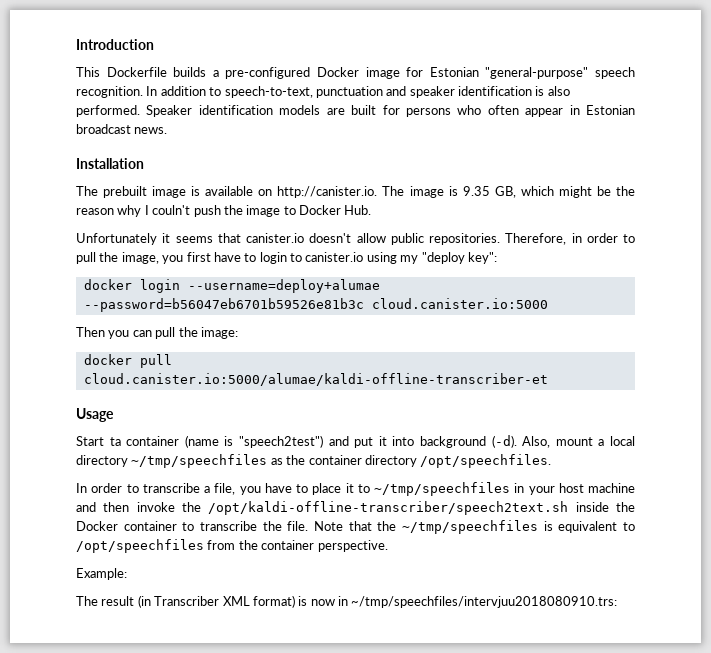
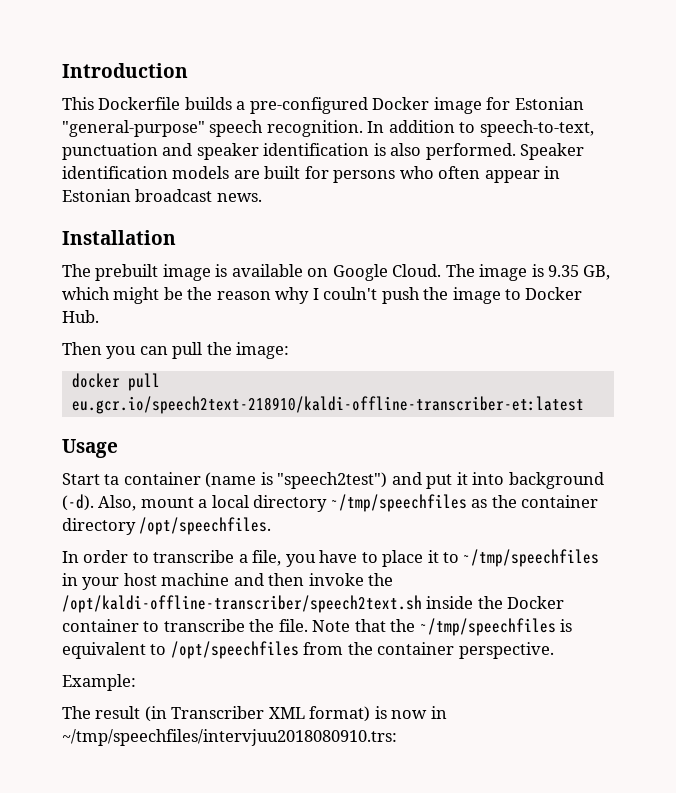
[277,186,378,198] http://canister.io. -> [332,264,442,281] Google Cloud.
[76,233,635,245] [76,252,497,264] [83,279,380,293] [83,298,548,312] // Unfortunately it seems that canister.io doesn't allow public repositories. Therefore, in order to pull the image, you first have to login to canister.io using my "deploy key": // docker login --username=deploy+alumae --password=b56047eb6701b59526e81b3c cloud.canister.io:5000 -> (99, 316) none
[83,373,548,386] cloud.canister.io:5000/alumae/kaldi-offline-transcriber-et -> [71,396,584,414] eu.gcr.io/speech2text-218910/kaldi-offline-transcriber-et:latest

